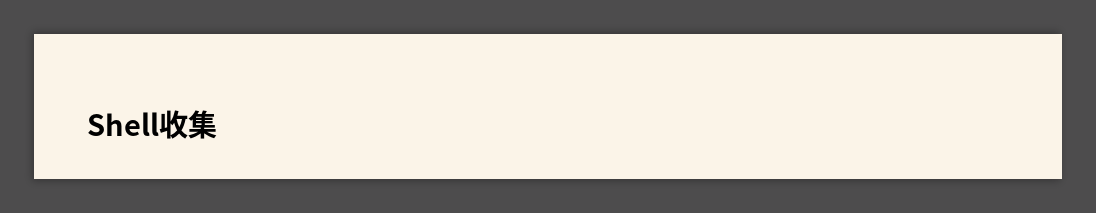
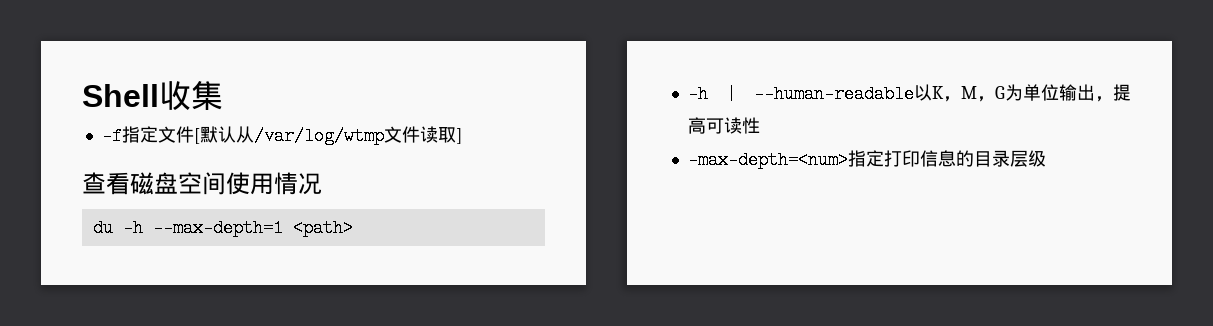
(217, 124) none -> [101,126,462,145] [82,172,322,195] [92,219,353,237] [687,84,1131,103] [687,117,760,134] [687,150,1046,169] // -f指定文件[默认从/var/log/wtmp文件读取] // 查看磁盘空间使用情况 // du -h --max-depth=1 <path> // -h | --human-readable以K，M，G为单位输出，提高可读性 // -max-depth=<num>指定打印信息的目录层级

